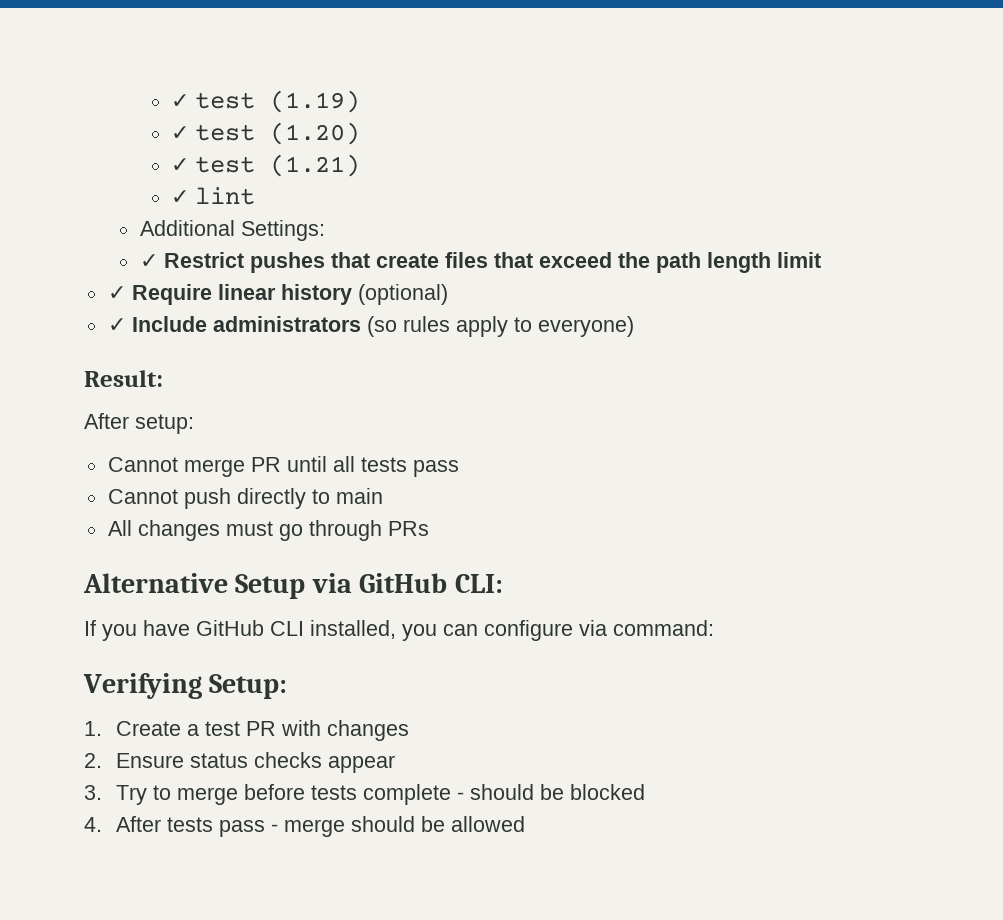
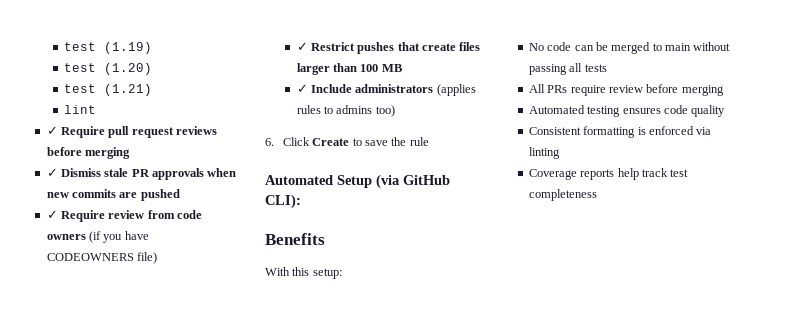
[171,94,190,108] ✓ -> (64, 46) none
[171,126,190,140] ✓ -> (153, 48) none
[171,158,190,172] ✓ -> (153, 69) none
[171,190,190,204] ✓ -> (153, 90) none
[139,220,325,241] Additional Settings: -> [46,126,218,138] [46,147,130,159] [46,168,237,180] [46,189,180,201] [46,210,203,222] [46,231,149,243] [46,252,157,264] ✓ Require pull request reviews before merging // ✓ Dismiss stale PR approvals when new commits are pushed // ✓ Require review from code owners (if you have CODEOWNERS file)
[493,252,821,273] [107,284,448,305] [107,316,634,337] [84,370,163,387] [84,413,194,434] [107,456,459,477] [107,488,383,509] [107,520,429,541] [83,573,503,599] [84,620,714,641] [83,673,288,699] [84,720,409,741] [84,752,395,773] [84,784,645,805] [84,816,525,837] that exceed the path length limit // ✓ Require linear history (optional) // ✓ Include administrators (so rules apply to everyone) // Result: // After setup: // Cannot merge PR until all tests pass // Cannot push directly to main // All changes must go through PRs // Alternative Setup via GitHub CLI: // If you have GitHub CLI installed, you can configure via command: // Verifying Setup: // 1. Create a test PR with changes // 2. Ensure status checks appear // 3. Try to merge before tests complete - should be blocked // 4. After tests pass - merge should be allowed -> [296,63,402,75] [296,84,476,96] [296,105,395,117] [265,137,429,146] [265,174,450,189] [265,194,301,209] [265,233,325,245] [265,267,342,279] [528,42,731,54] [528,63,607,75] [528,84,724,96] [528,105,726,117] [528,126,712,138] [528,147,560,159] [528,168,689,180] [528,189,597,201] larger than 100 MB // ✓ Include administrators (applies rules to admins too) // 6. Click Create to save the rule // Automated Setup (via GitHub CLI): // Benefits // With this setup: // No code can be merged to main without passing all tests // All PRs require review before merging // Automated testing ensures code quality // Consistent formatting is enforced via linting // Coverage reports help track test completeness

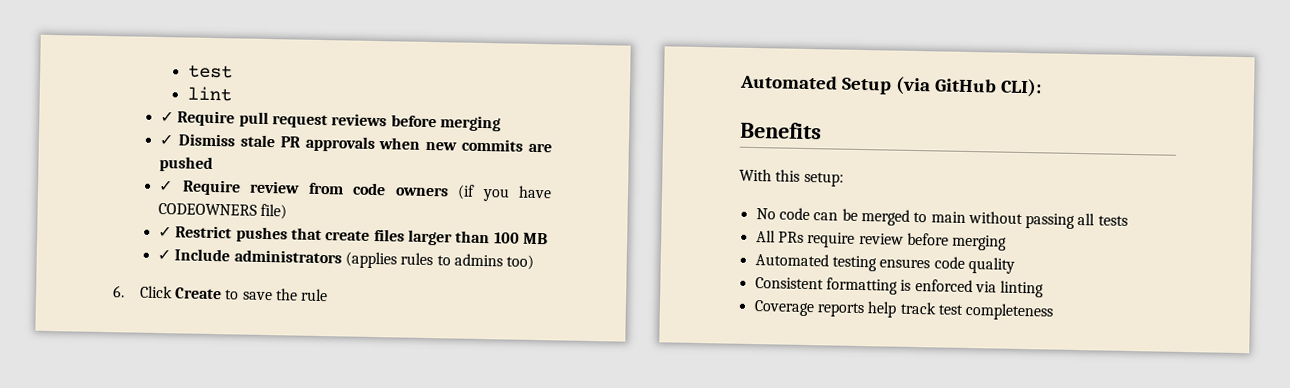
[64,42,153,54] [64,63,153,75] [64,84,153,96] test (1.19) // test (1.20) // test (1.21) -> [187,64,233,79] test

